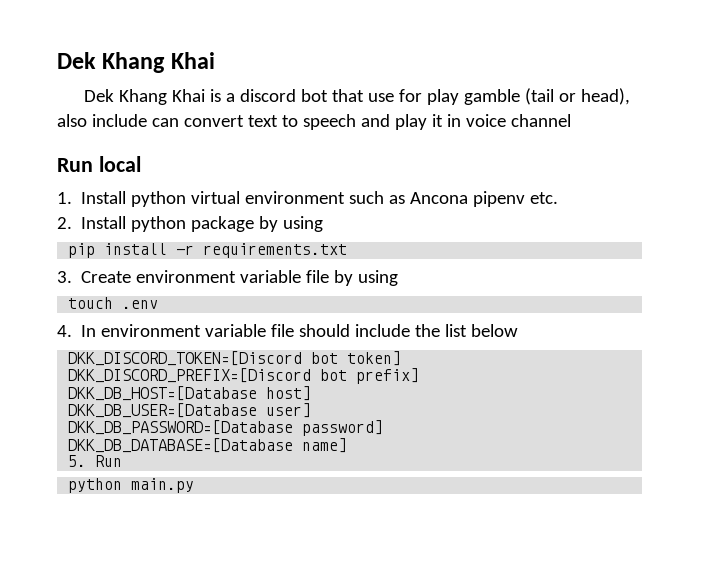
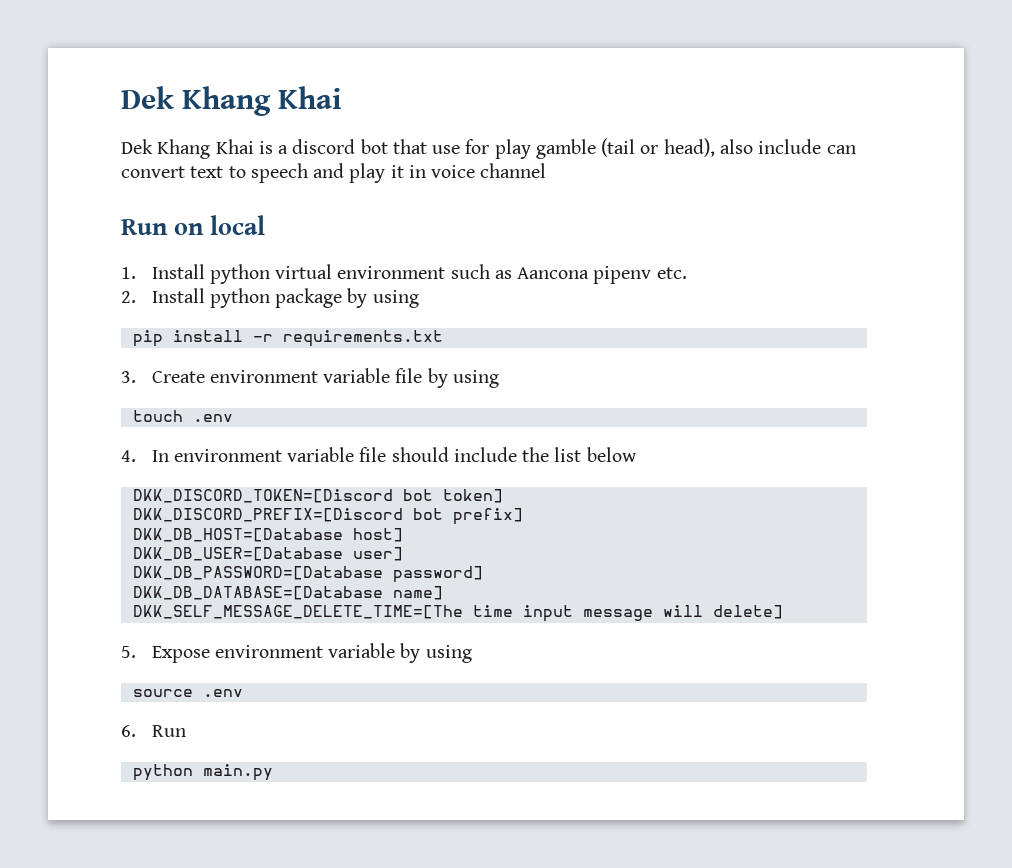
(93, 165) none -> [174,223,205,235] on
[410,192,469,204] Ancona -> [517,267,590,279] Aancona
[68,455,87,467] 5. -> [132,605,783,622] [121,643,472,663] [132,689,243,697] [121,725,136,737] DKK_SELF_MESSAGE_DELETE_TIME=[The time input message will delete] // 5. Expose environment variable by using // source .env // 6.

